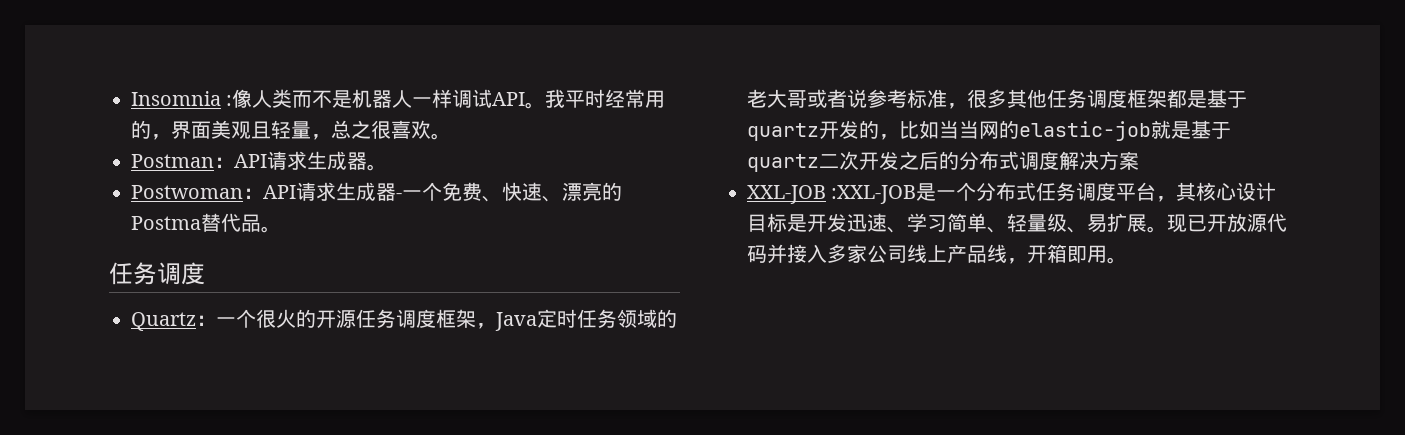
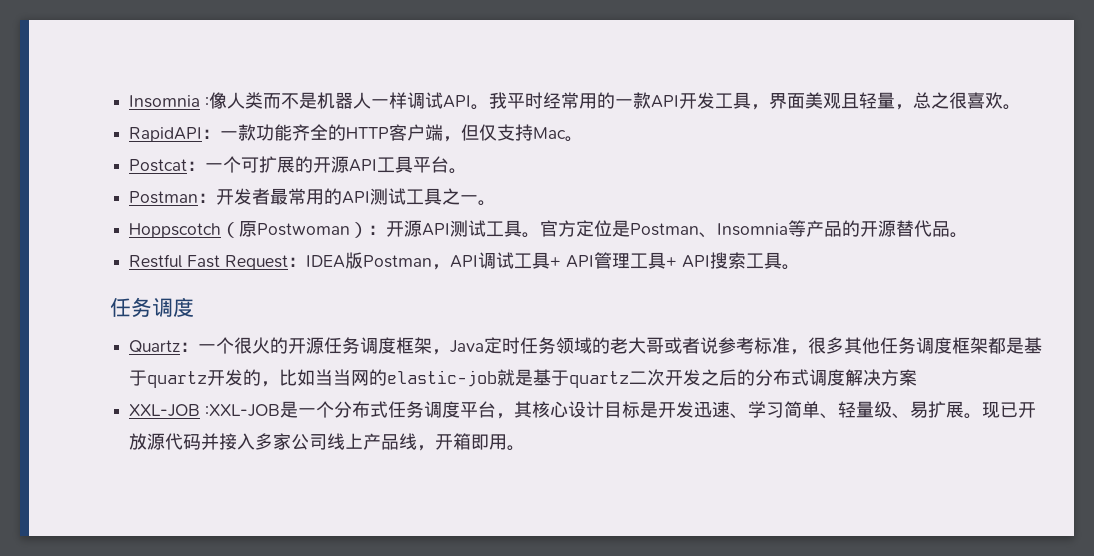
(151, 129) none -> [615,92,752,109] 一款API开发工具
[131,151,387,171] [131,182,622,202] [131,213,261,232] Postman：API请求生成器。 // Postwoman：API请求生成器-一个免费、快速、漂亮的Postma替代品 -> [129,124,584,142] [129,156,468,174] [129,188,497,206] [129,220,969,238] [129,252,783,270] RapidAPI：一款功能齐全的HTTP客户端，但仅支持Mac。 // Postcat：一个可扩展的开源API工具平台。 // Postman：开发者最常用的API测试工具之一。 // Hoppscotch（原Postwoman）：开源API测试工具。官方定位是Postman、Insomnia等产品的开源替代品。 // Restful Fast Request：IDEA版Postman，API调试工具+ API管理工具+ API搜索工具

